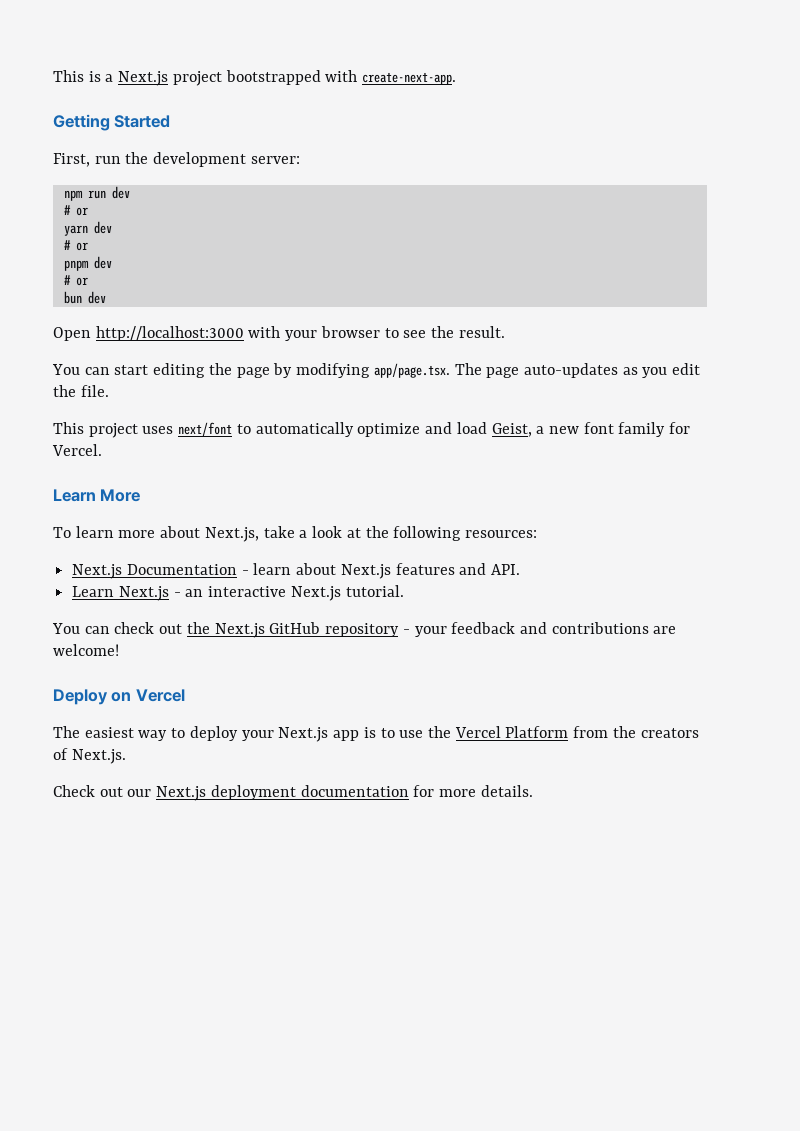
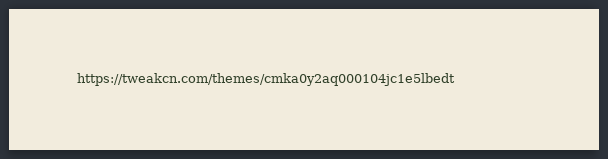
[53,70,457,86] [53,114,171,131] [53,152,300,167] [63,186,130,201] [63,205,88,216] [63,221,112,236] [63,240,88,251] [63,256,112,271] [63,275,88,286] [63,291,106,304] [53,326,505,341] [52,363,701,378] [53,385,109,397] [53,422,691,438] [52,444,102,456] [53,489,141,502] [53,526,537,542] [72,563,521,579] [72,585,404,601] [52,622,677,638] [53,644,119,656] [53,689,185,705] [53,726,699,742] [53,748,126,764] [53,785,533,801] This is a Next.js project bootstrapped with create-next-app. // Getting Started // First, run the development server: // npm run dev // # or // yarn dev // # or // pnpm dev // # or // bun dev // Open http://localhost:3000 with your browser to see the result. // You can start editing the page by modifying app/page.tsx. The page auto-updates as you edit the file. // This project uses next/font to automatically optimize and load Geist, a new font family for Vercel. // Learn More // To learn more about Next.js, take a look at the following resources: // Next.js Documentation - learn about Next.js features and API. // Learn Next.js - an interactive Next.js tutorial. // You can check out the Next.js GitHub repository - your feedback and contributions are welcome! // Deploy on Vercel // The easiest way to deploy your Next.js app is to use the Vercel Platform from the creators of Next.js. // Check out our Next.js deployment documentation for more details. -> [77,73,455,86] https://tweakcn.com/themes/cmka0y2aq000104jc1e5lbedt

